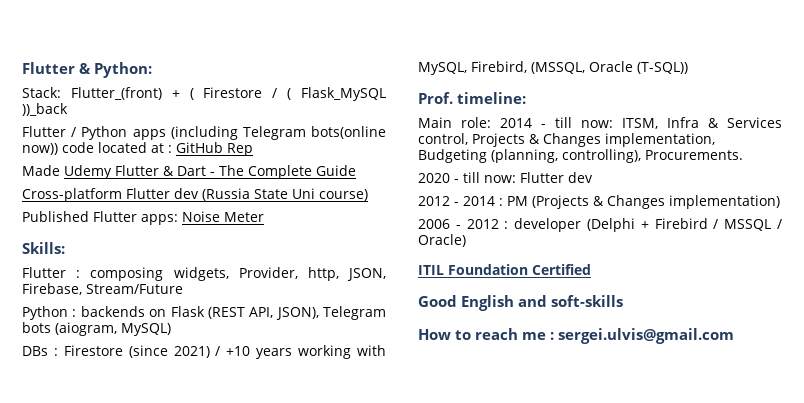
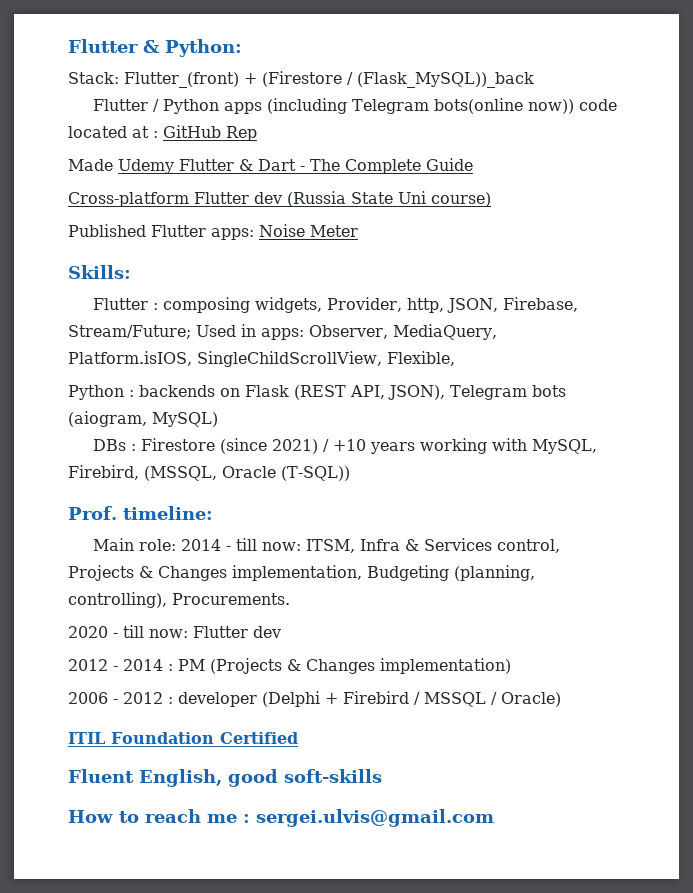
[189,87,386,101] [22,103,68,116] ( Firestore / ( Flask_MySQL ))_back -> [262,71,534,88] (Firestore / (Flask_MySQL))_back
[86,284,183,294] Stream/Future -> [68,324,497,340] [68,351,455,367] Stream/Future; Used in apps: Observer, MediaQuery, Platform.isIOS, SingleChildScrollView, Flexible,
[418,295,548,311] Good English and -> [68,769,278,787] Fluent English, good

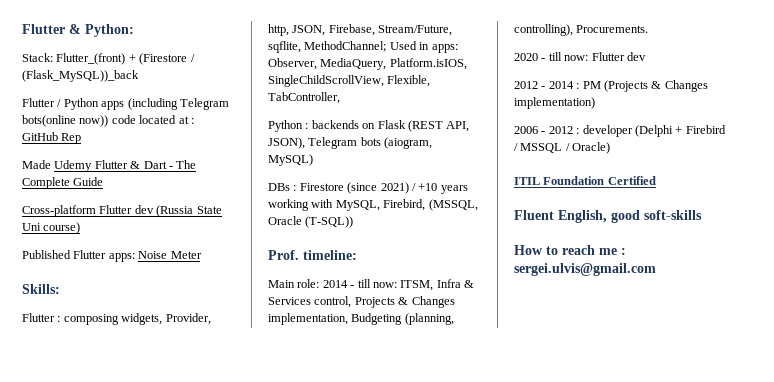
[68,325,191,339] Stream/Future; -> [378,25,453,36] [268,41,387,53] Stream/Future, sqflite, MethodChannel;
(455, 358) none -> [268,92,340,104] TabController,

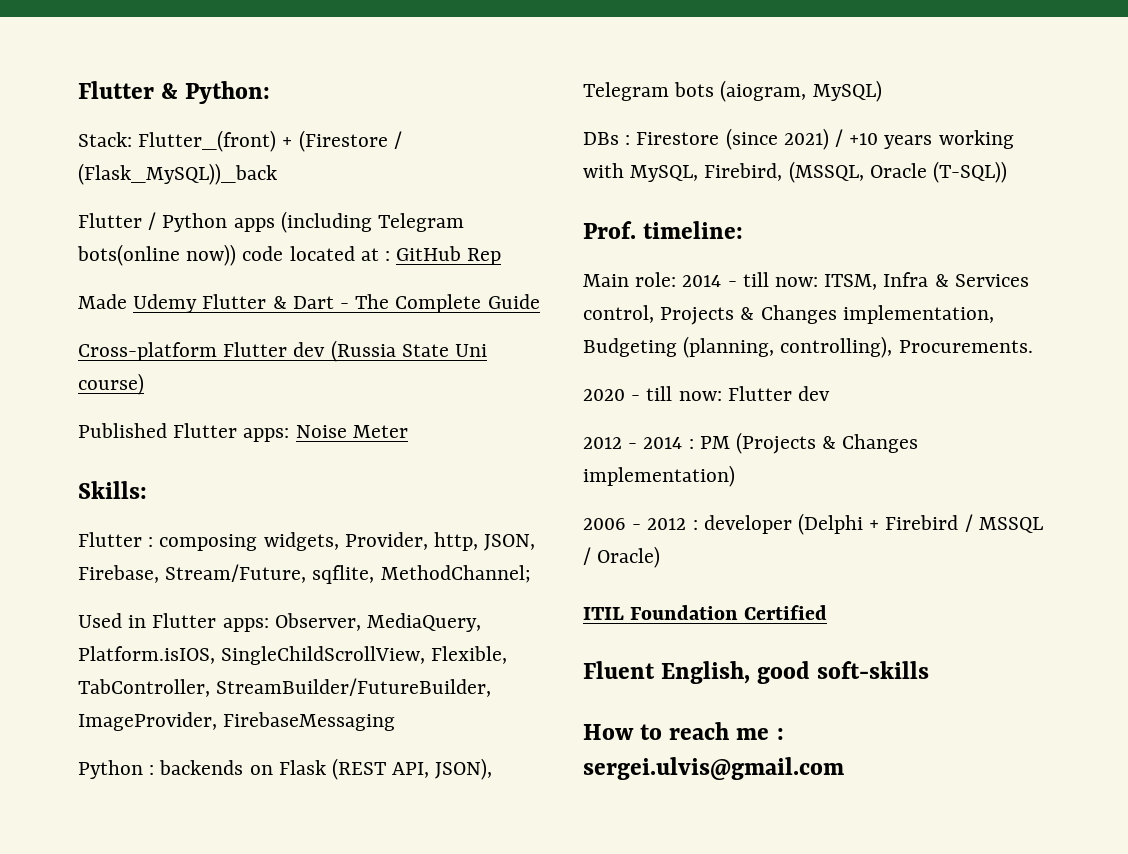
(387, 46) none -> (531, 574) //
(430, 46) none -> [152,613,217,628] Flutter
(340, 98) none -> [216,678,492,697] [78,712,396,731] StreamBuilder/FutureBuilder, ImageProvider, FirebaseMessaging

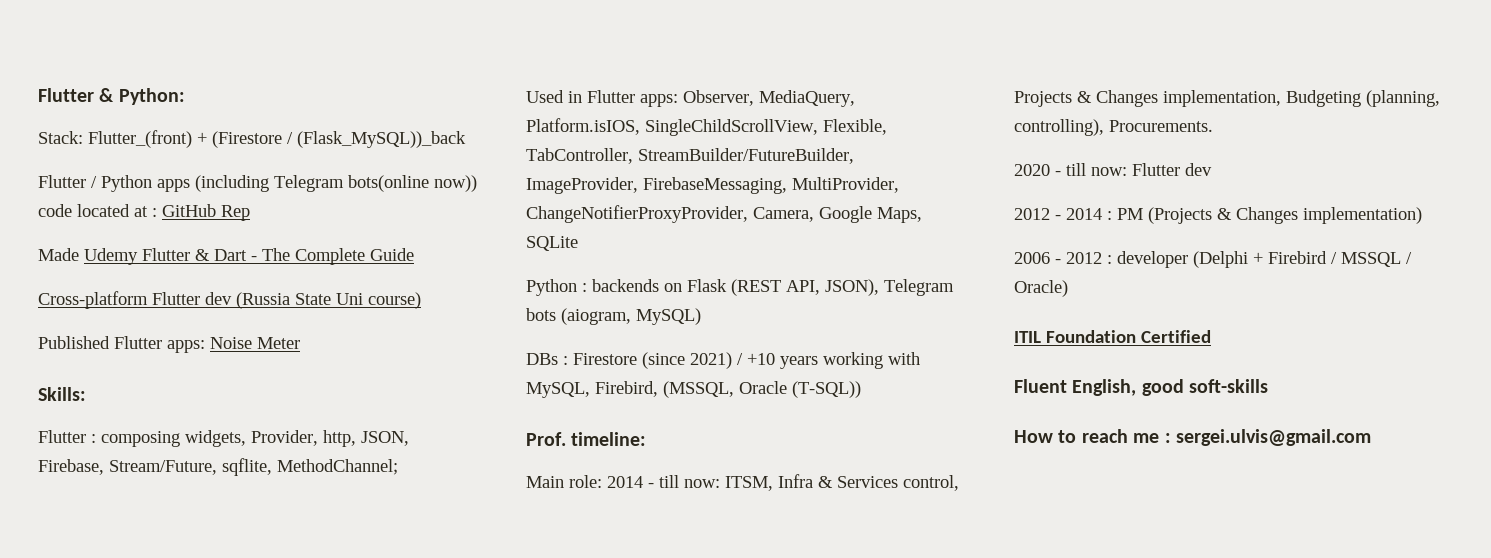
[223,712,396,731] FirebaseMessaging -> [643,177,899,194] [526,205,922,223] [526,236,578,251] FirebaseMessaging, MultiProvider, ChangeNotifierProxyProvider, Camera, Google Maps, SQLite

